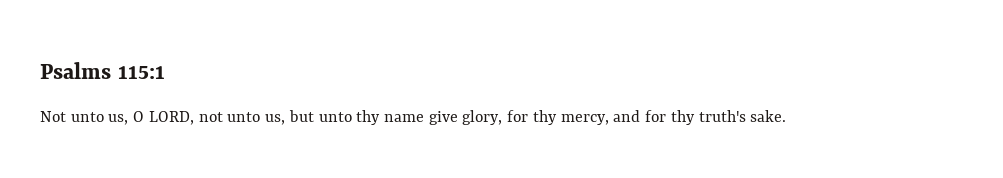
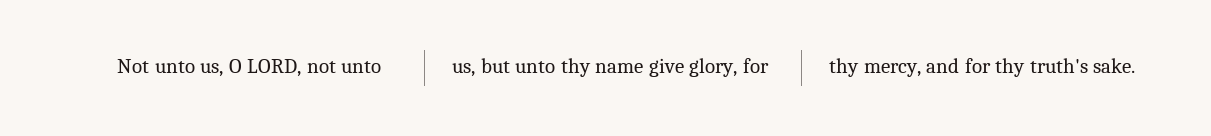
[40,62,165,79] Psalms 115:1 // -> (117, 66) none

